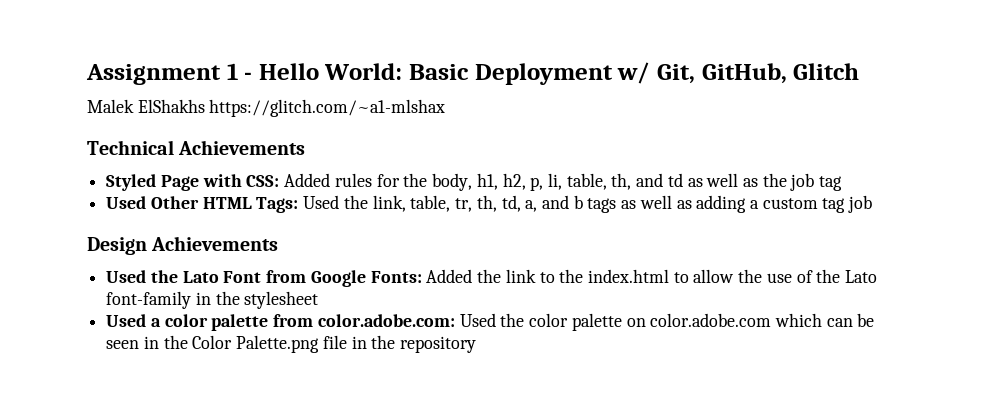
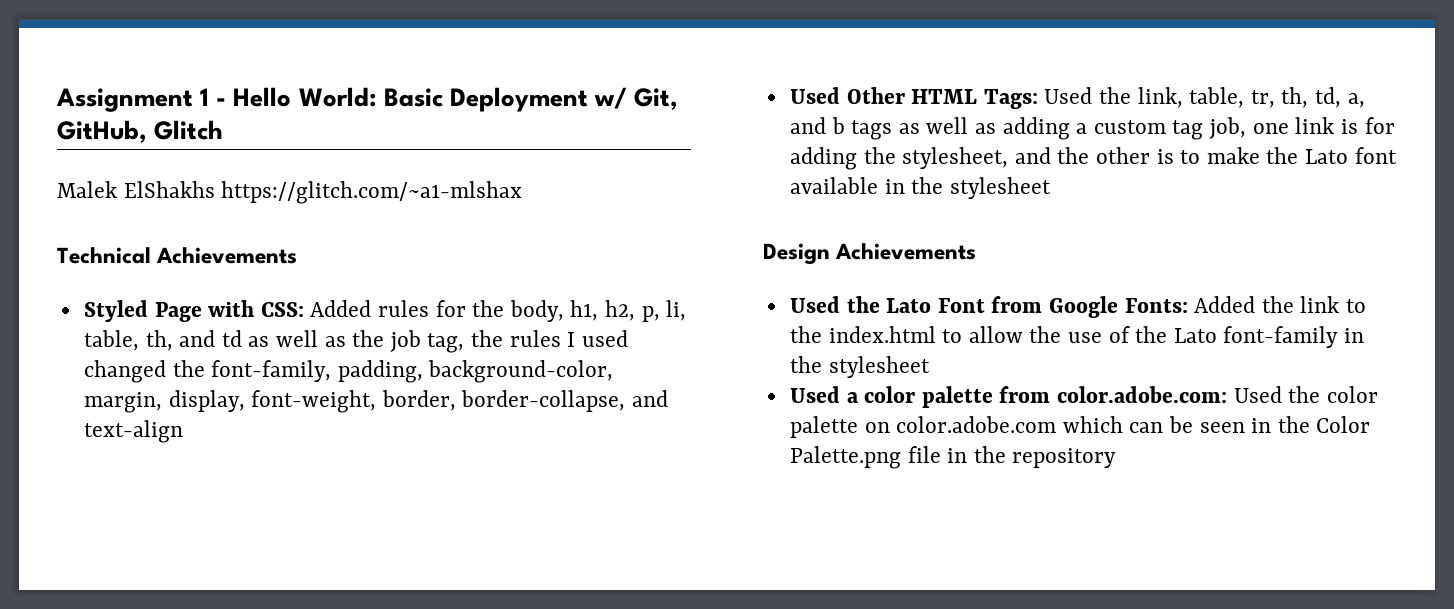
[819,176,843,191] tag -> [427,330,628,353] [83,360,614,383] [83,390,669,413] [83,420,183,443] tag, the rules I used changed the font-family, padding, background-color, margin, display, font-weight, border, border-collapse, and text-align
[848,195,873,213] job -> [1209,117,1395,139] [789,147,1397,170] [789,177,1051,199] job, one link is for adding the stylesheet, and the other is to make the Lato font available in the stylesheet

